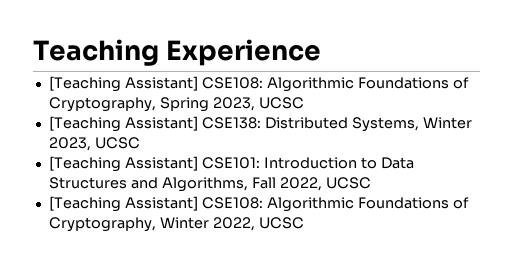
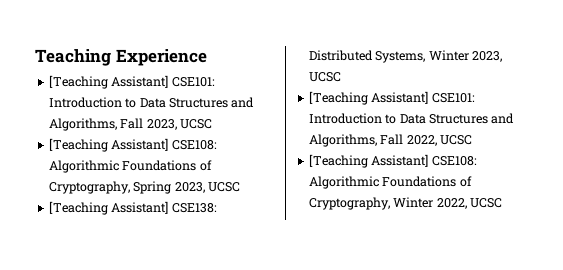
(322, 52) none -> [48,75,215,89] [48,97,255,108] [48,118,212,131] // [Teaching Assistant] CSE101: Introduction to Data Structures and Algorithms, Fall 2023, UCSC

